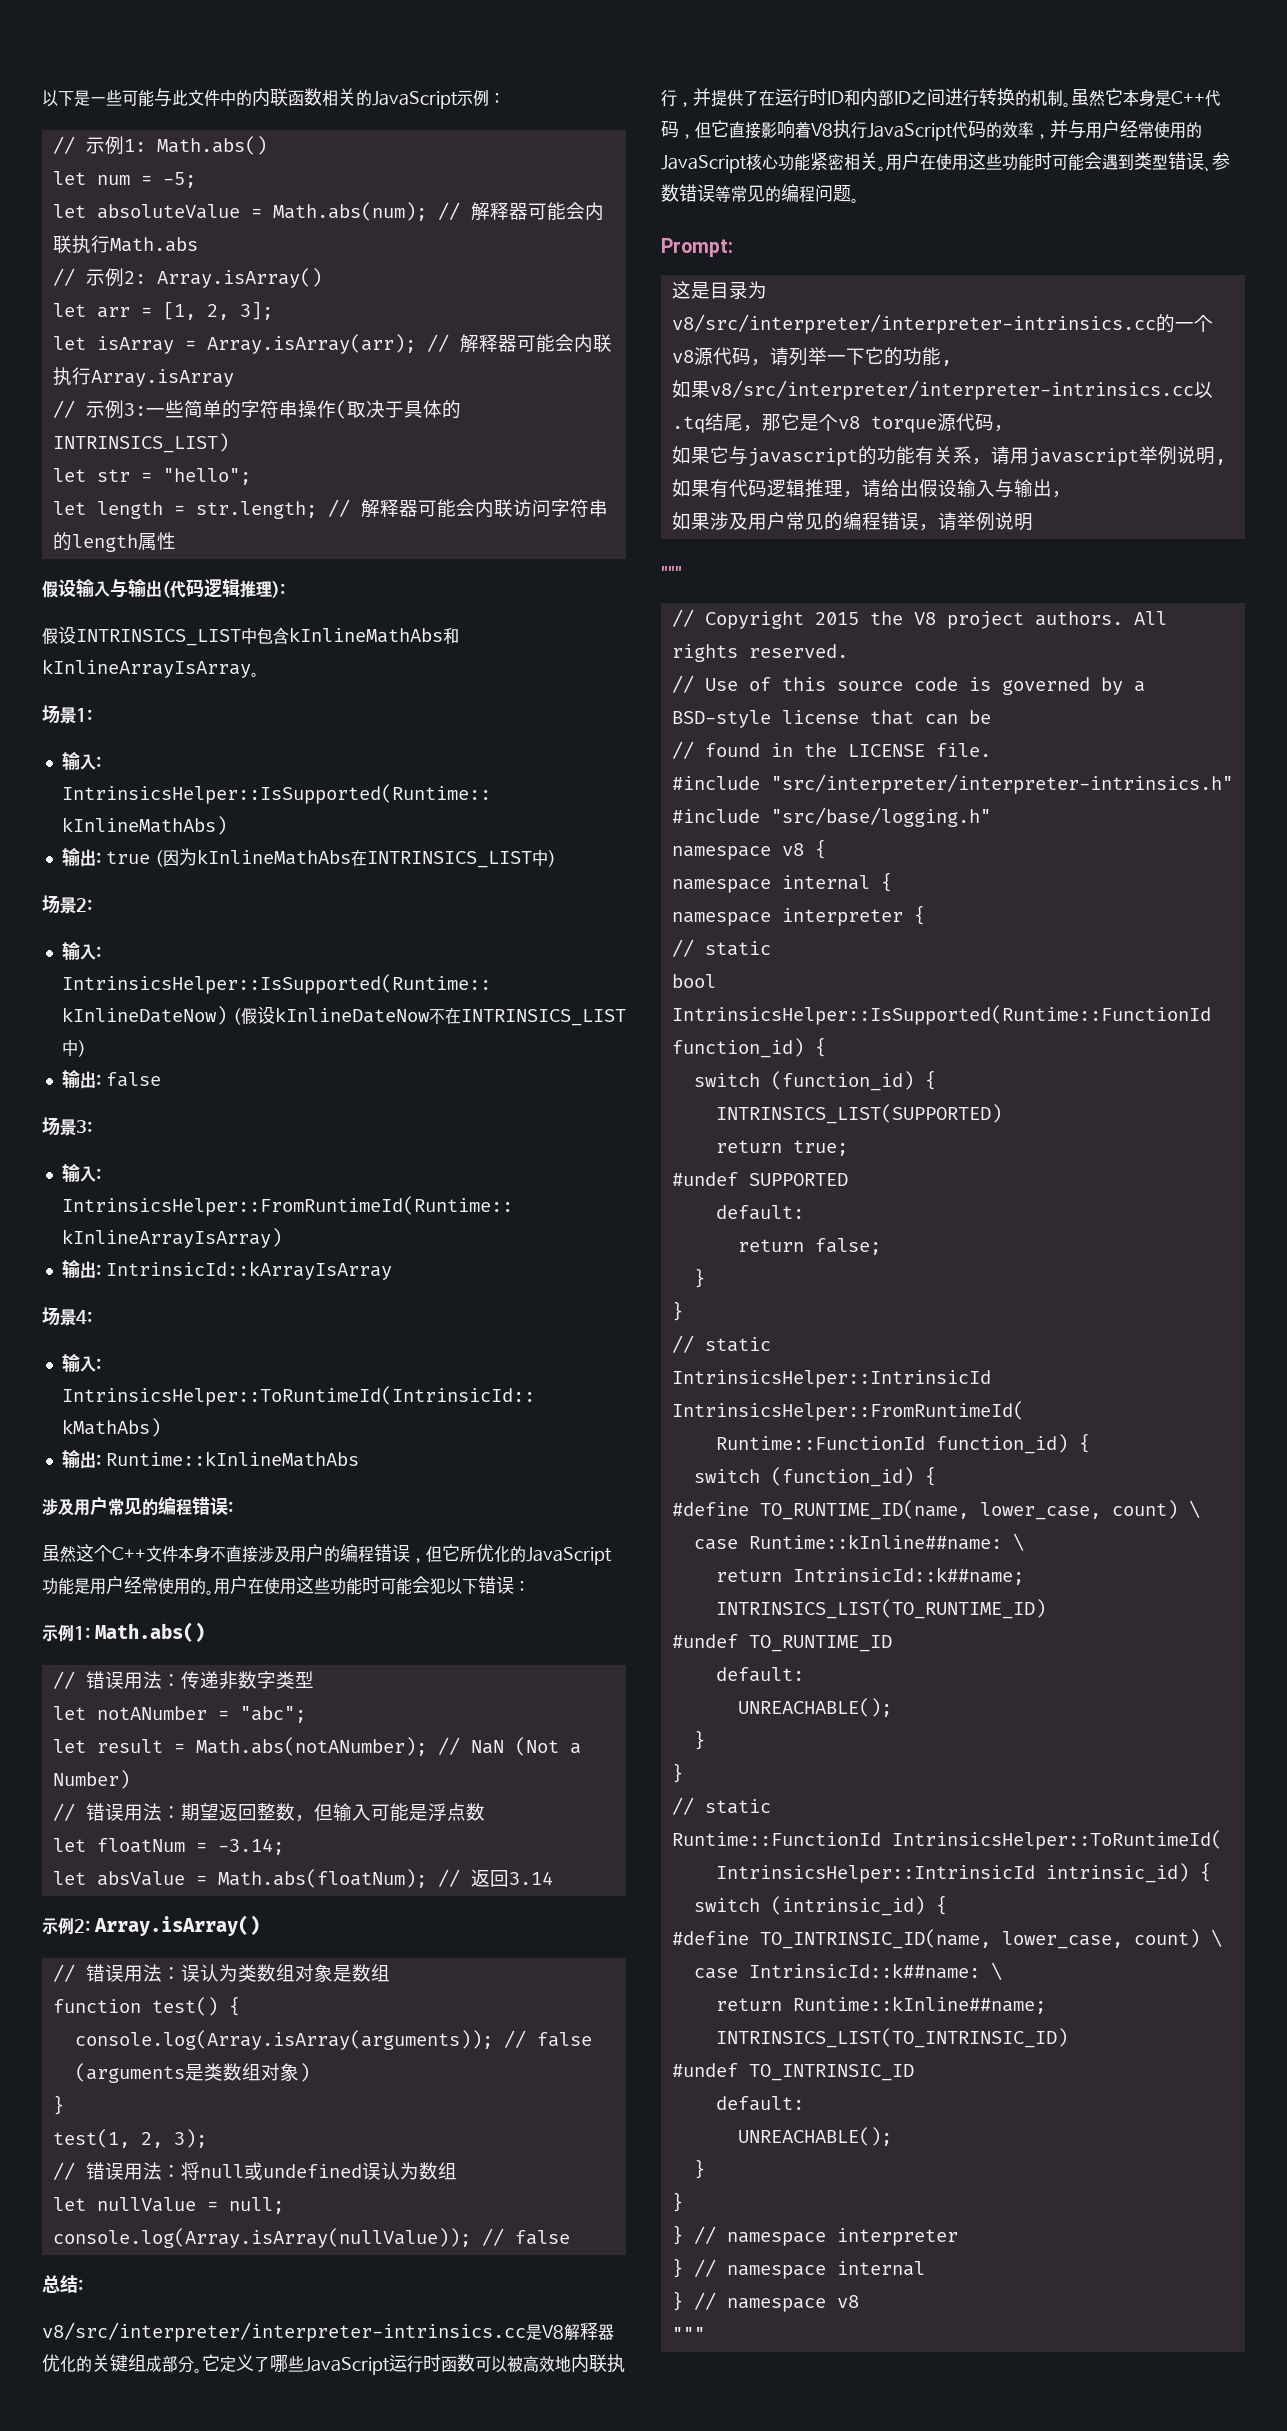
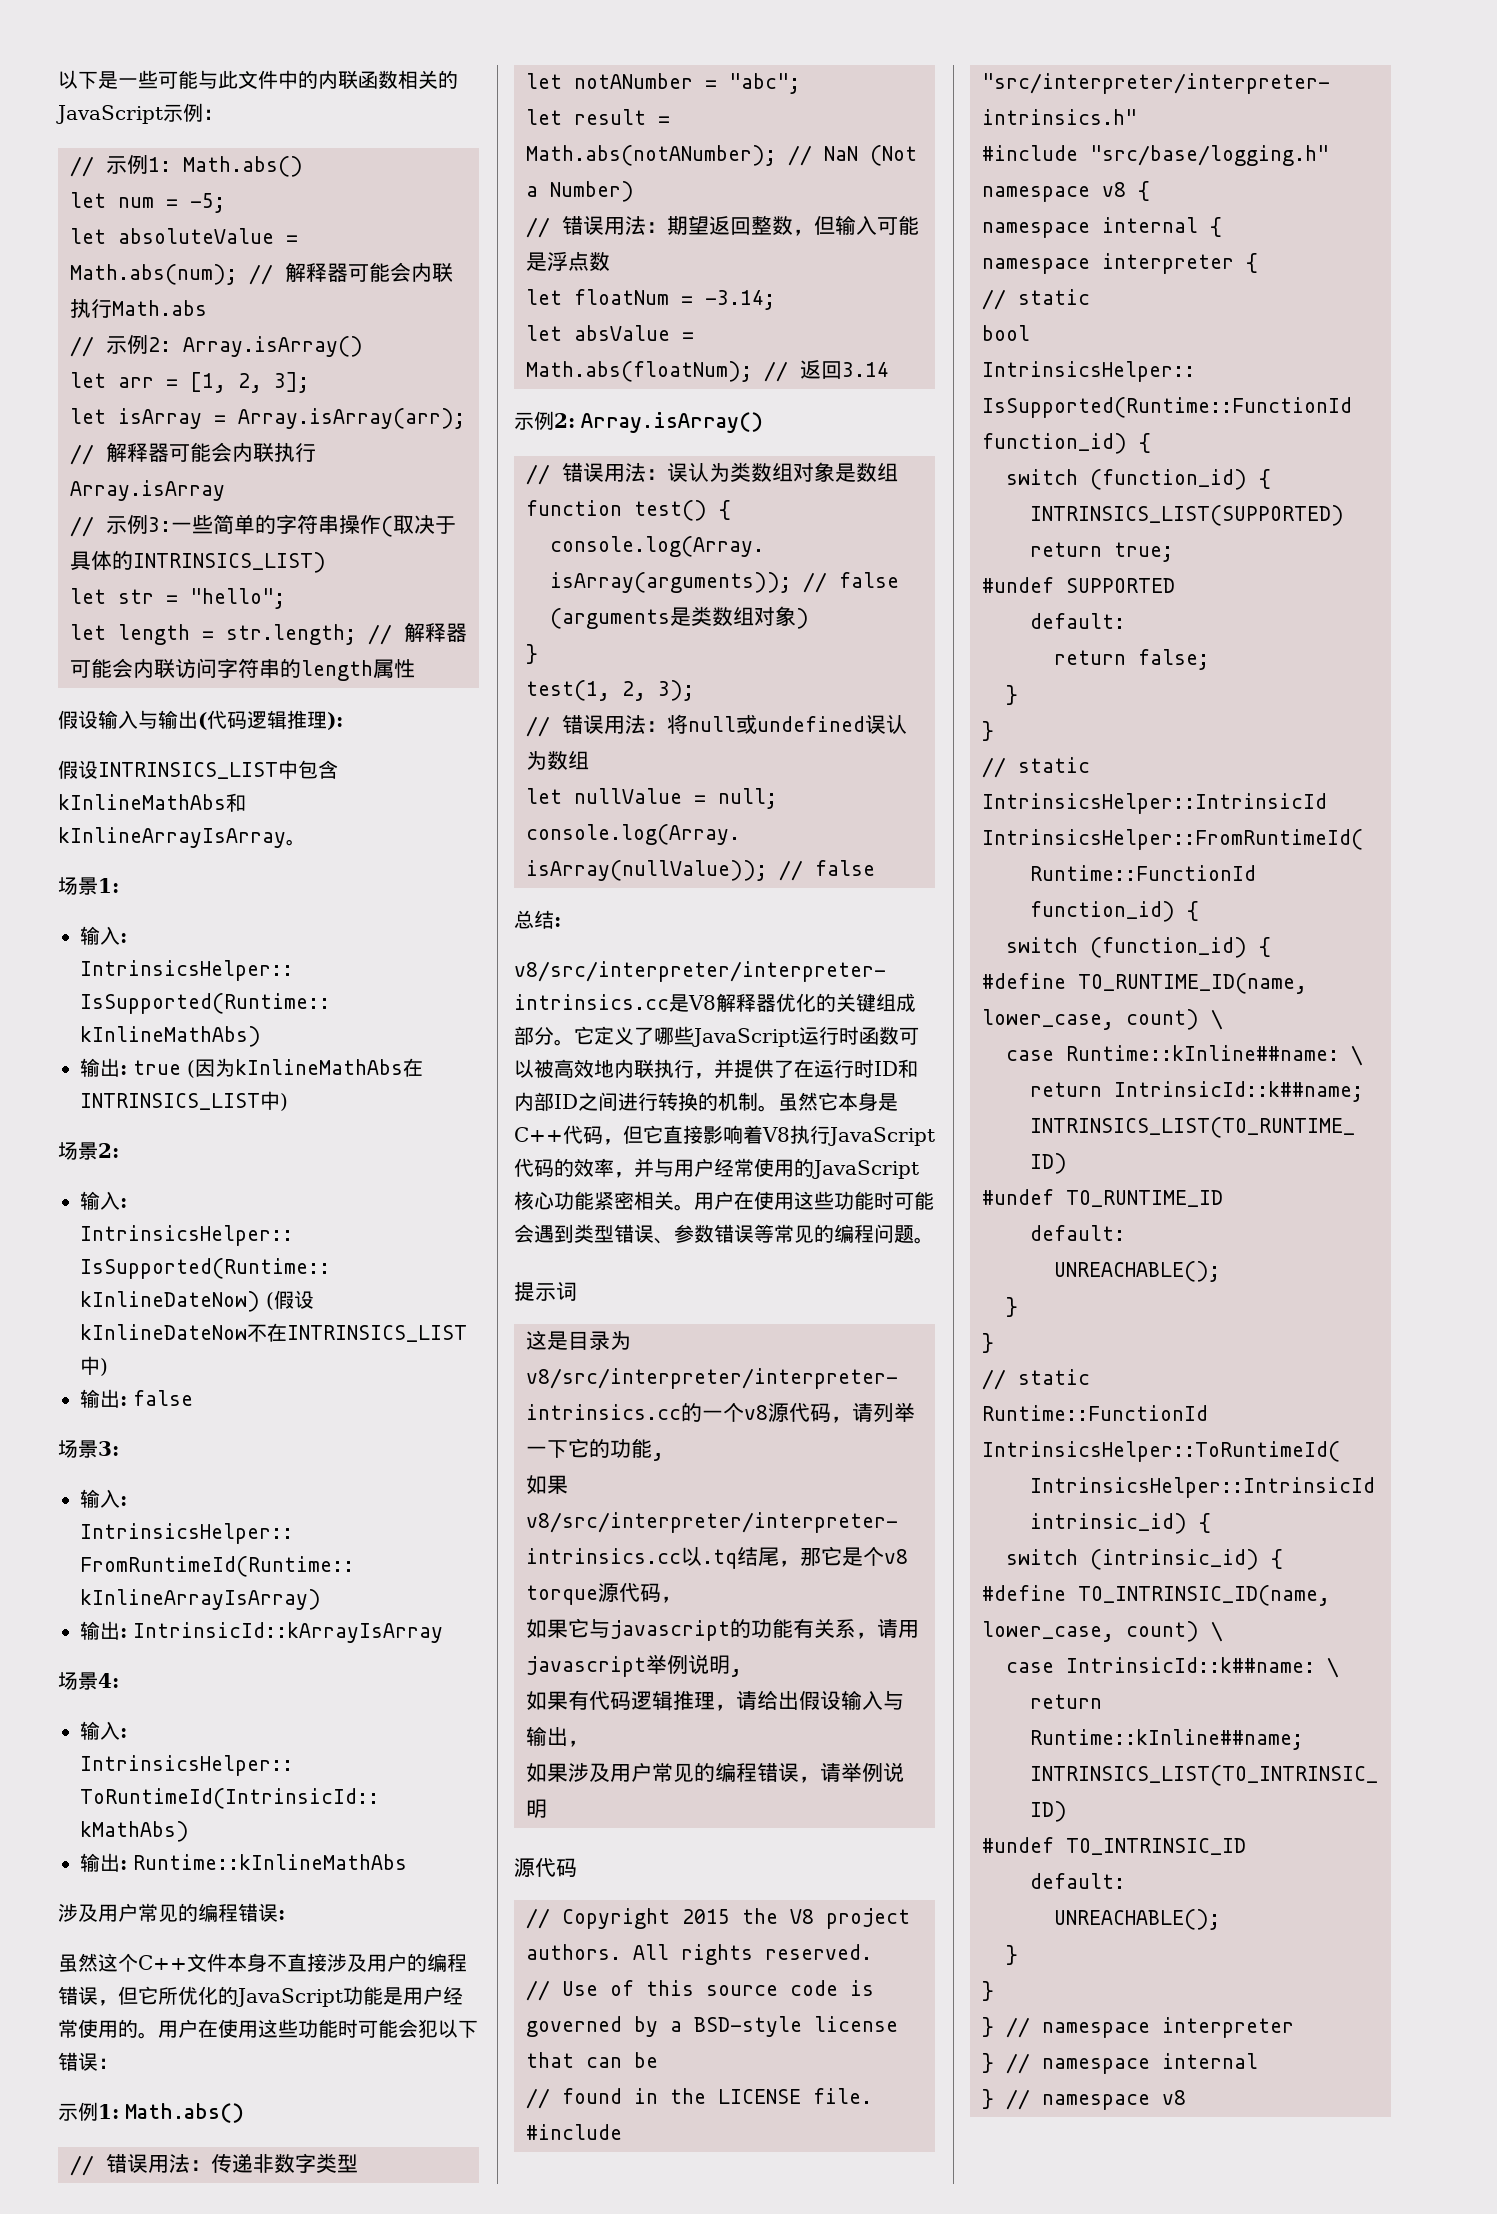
[661,238,733,257] Prompt: -> [514,1282,577,1301] 提示词
[661,566,682,581] """ -> [514,1858,577,1877] 源代码
[671,2327,705,2341] // """ -> (1186, 2097) none

